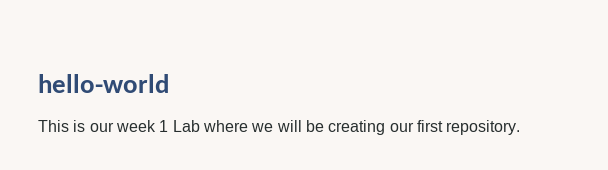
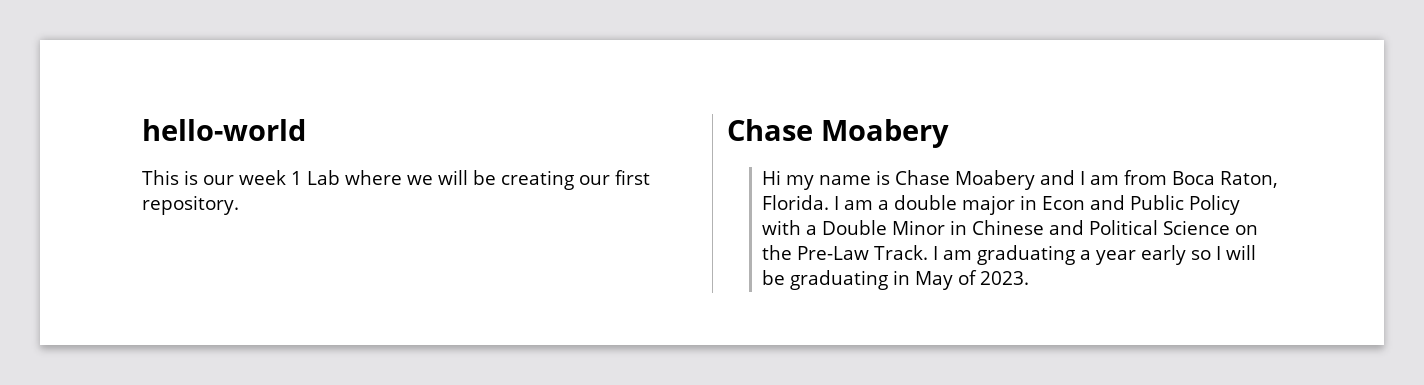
(521, 127) none -> [727,119,949,148] [762,170,1279,190] [762,195,1241,215] [762,220,1259,235] [762,245,1257,265] [762,270,1030,290] // Chase Moabery // Hi my name is Chase Moabery and I am from Boca Raton, Florida. I am a double major in Econ and Public Policy with a Double Minor in Chinese and Political Science on the Pre-Law Track. I am graduating a year early so I will be graduating in May of 2023.

